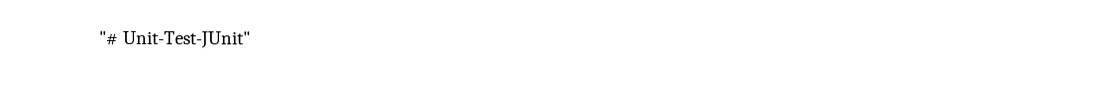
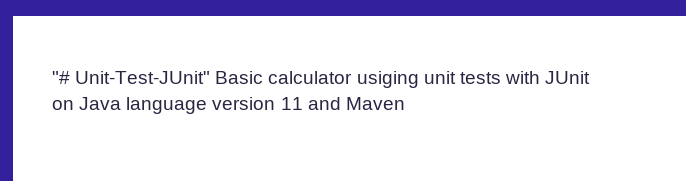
(252, 40) none -> [215,71,591,88] [52,97,405,114] Basic calculator usiging unit tests with JUnit on Java language version 11 and Maven

